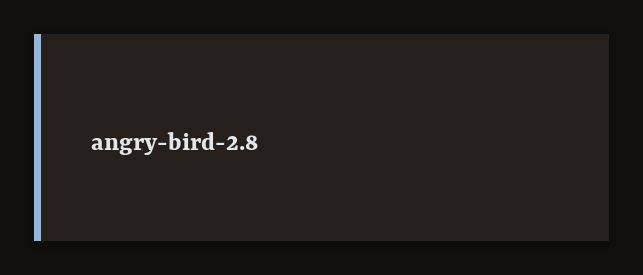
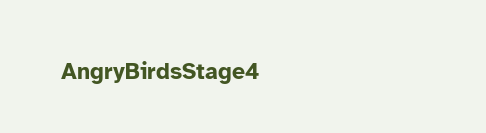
[91,132,258,155] angry-bird-2.8 -> [61,61,259,84] AngryBirdsStage4

